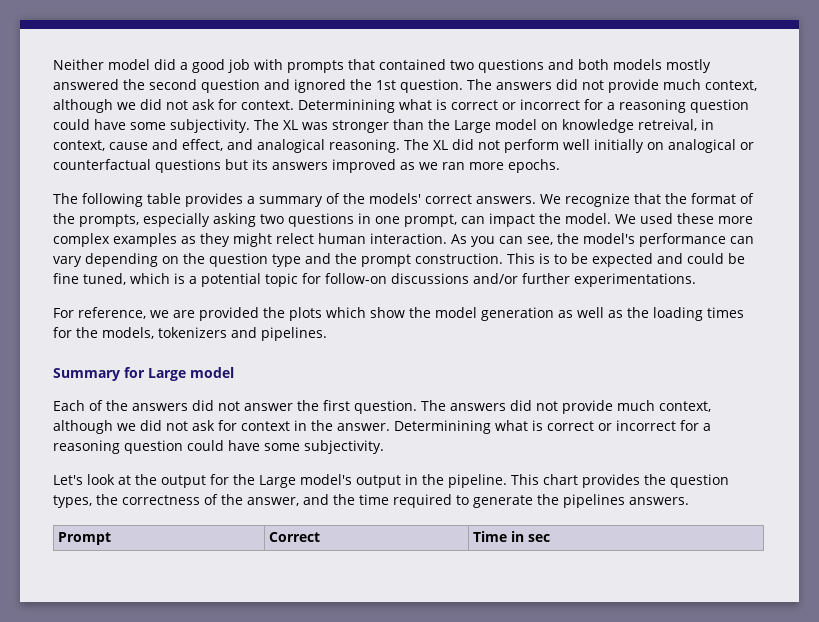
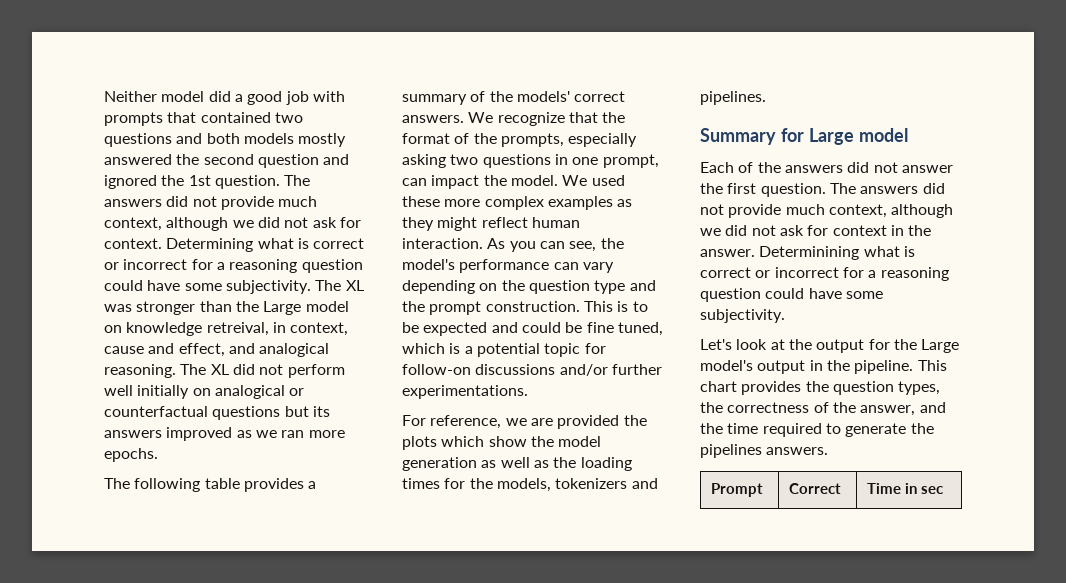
[298,99,395,113] Determinining -> [166,238,254,252] Determining
[276,233,314,244] relect -> [481,217,528,228] reflect

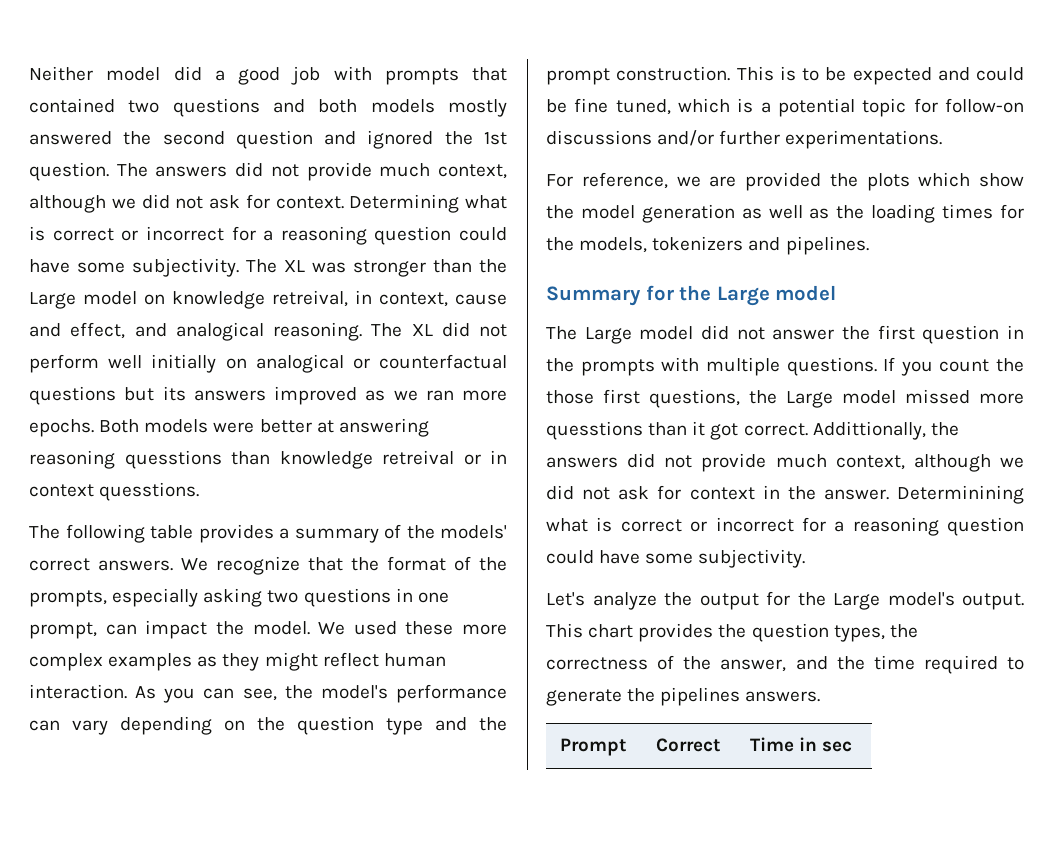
(158, 455) none -> [99,418,429,437] [29,450,507,469] [29,482,200,501] Both models were better at answering reasoning quesstions than knowledge retreival or in context quesstions.
(804, 135) none -> [679,285,712,301] the
[700,162,843,173] Each of the answers -> [546,326,694,344] The Large model
[760,183,856,197] question. The -> [922,325,1024,344] [546,357,1024,376] [546,389,1024,408] [546,421,959,440] question in the prompts with multiple questions. If you count the those first questions, the Large model missed more quesstions than it got correct. Addittionally, the
[736,339,785,350] look at -> [592,592,657,610] analyze
[757,360,914,374] output in the pipeline. -> [962,593,1024,610] output.

